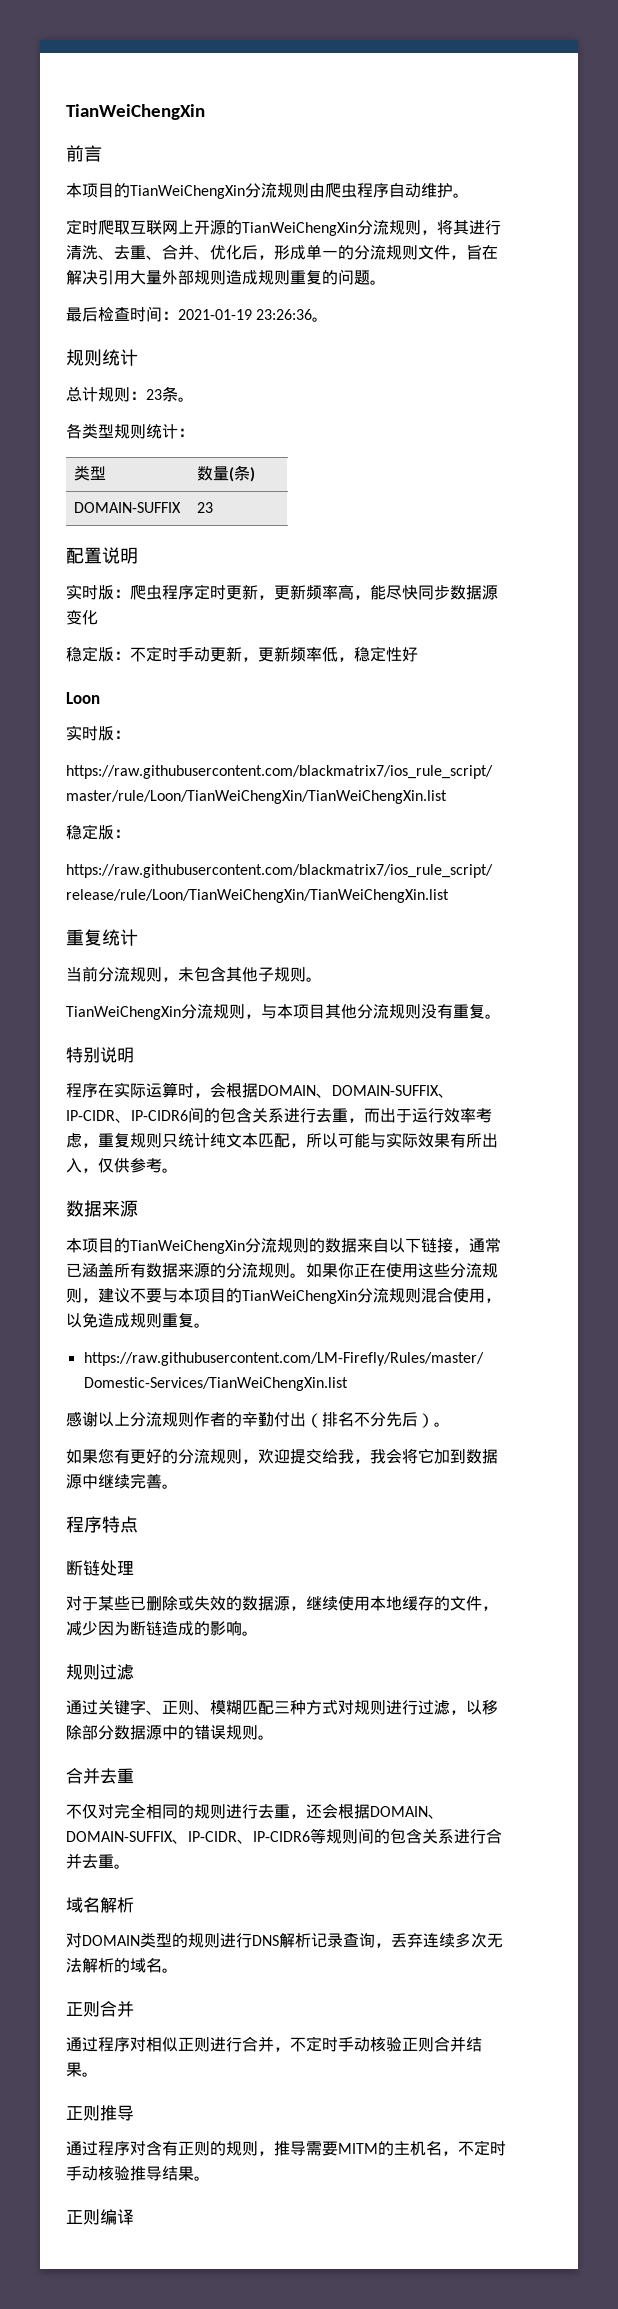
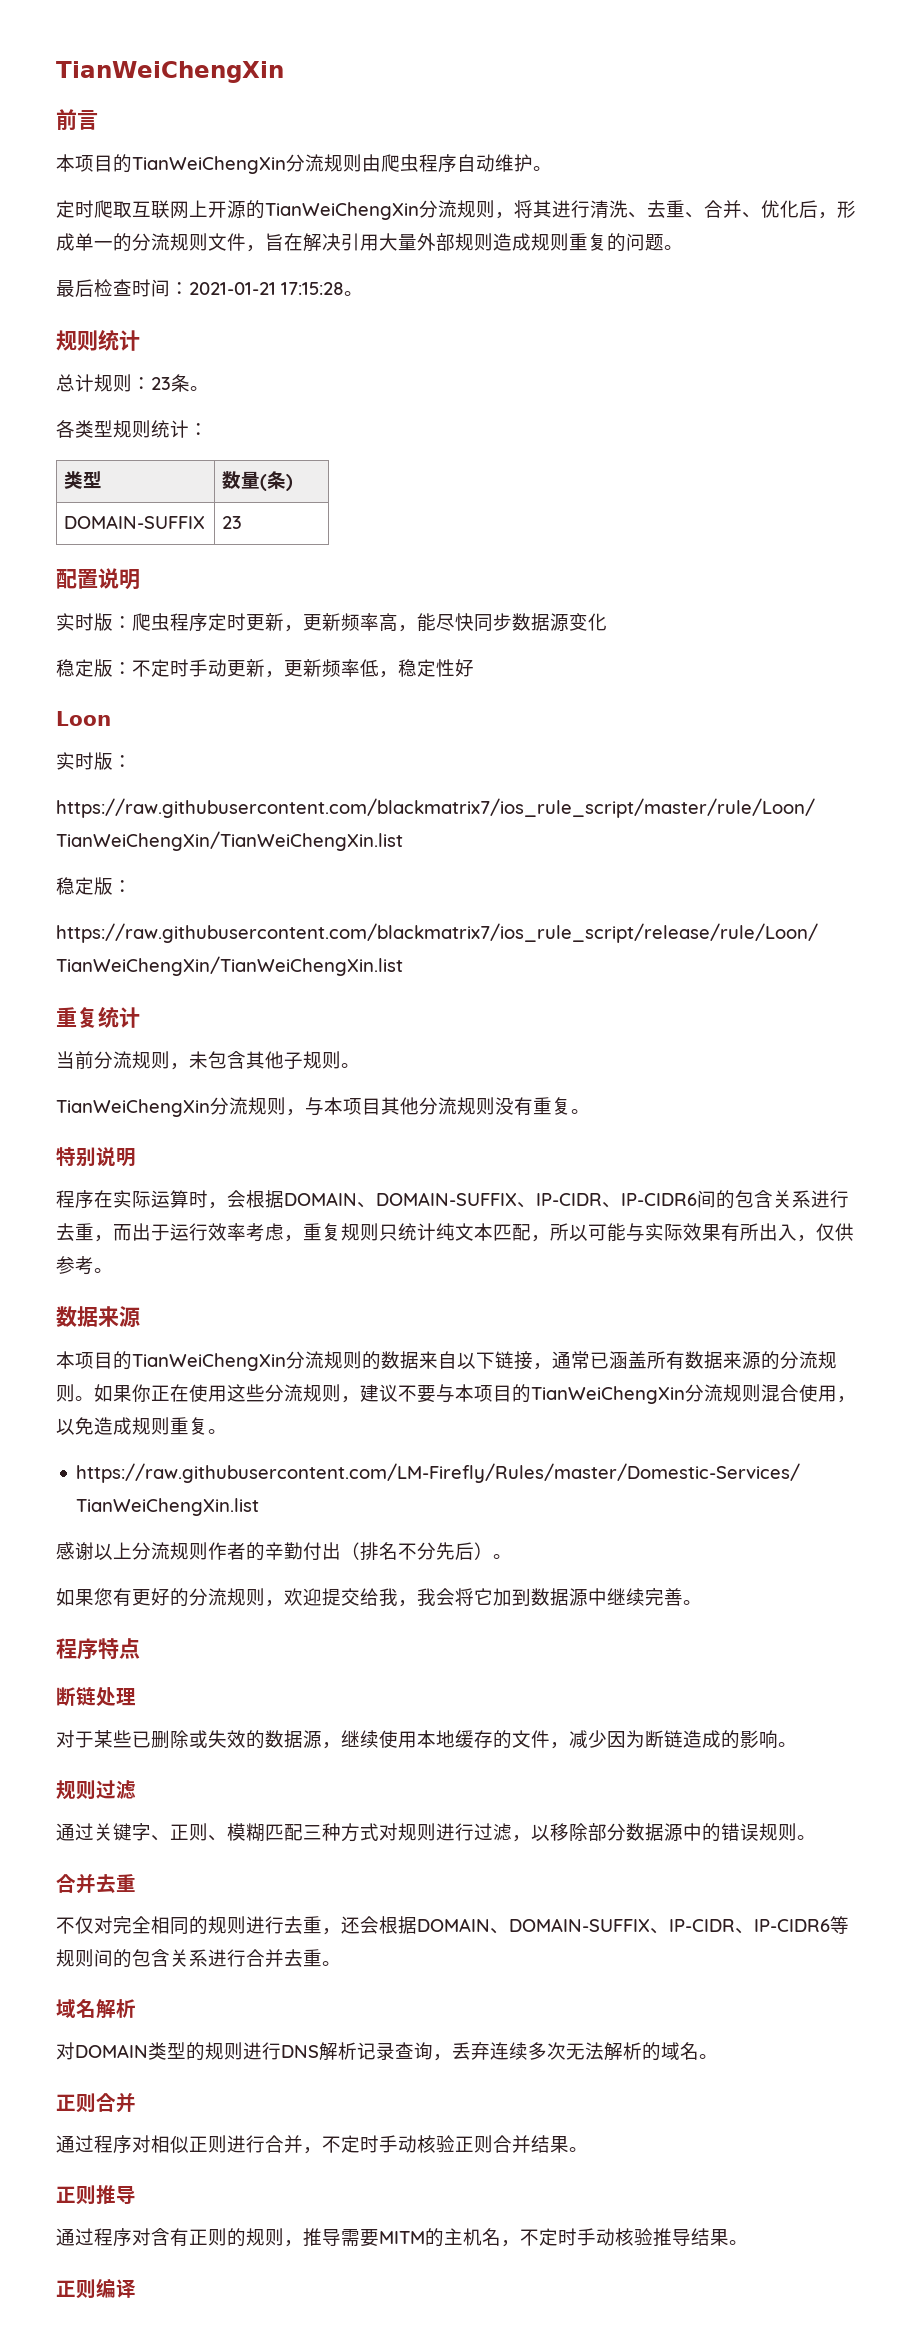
[178,309,313,320] 2021-01-19 23:26:36 -> [189,282,344,295] 2021-01-21 17:15:28

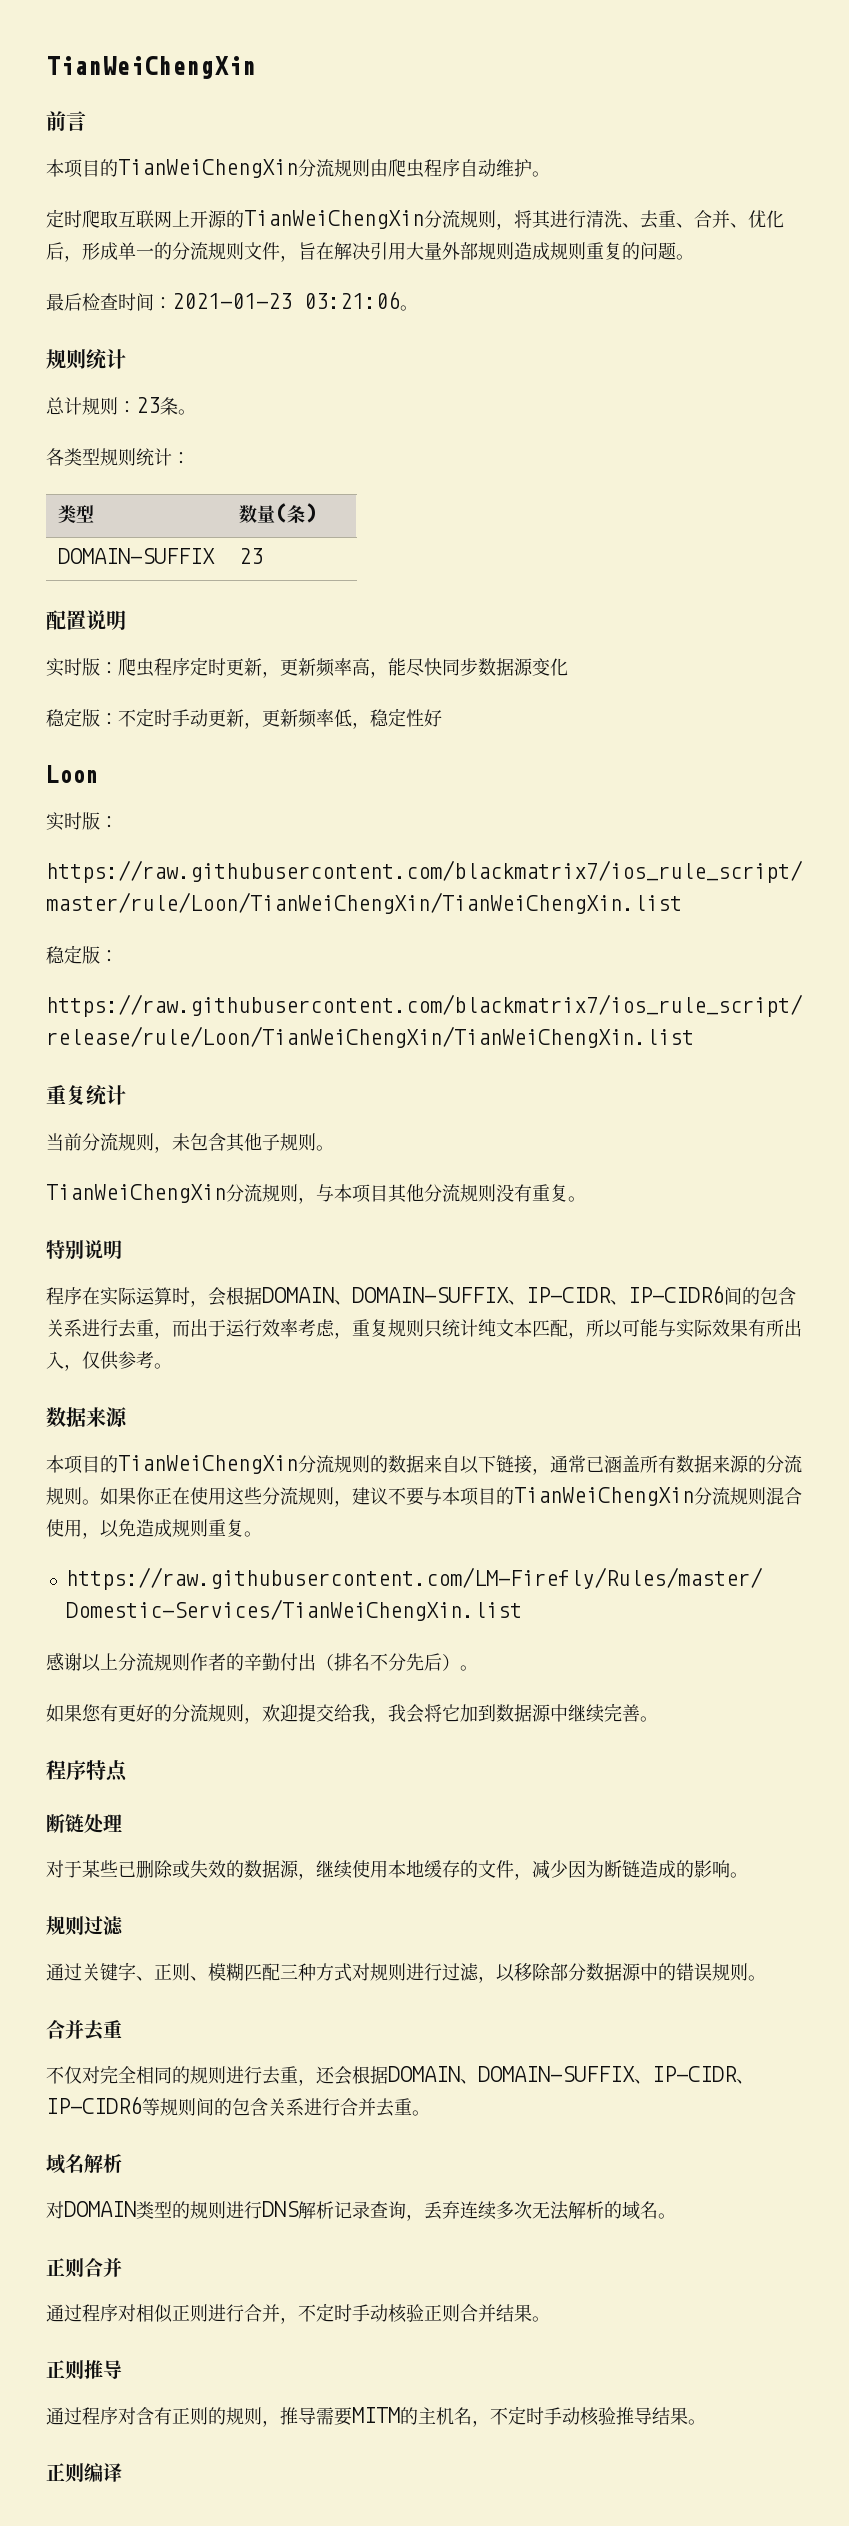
[189,282,344,295] 2021-01-21 17:15:28 -> [172,291,400,309] 2021-01-23 03:21:06

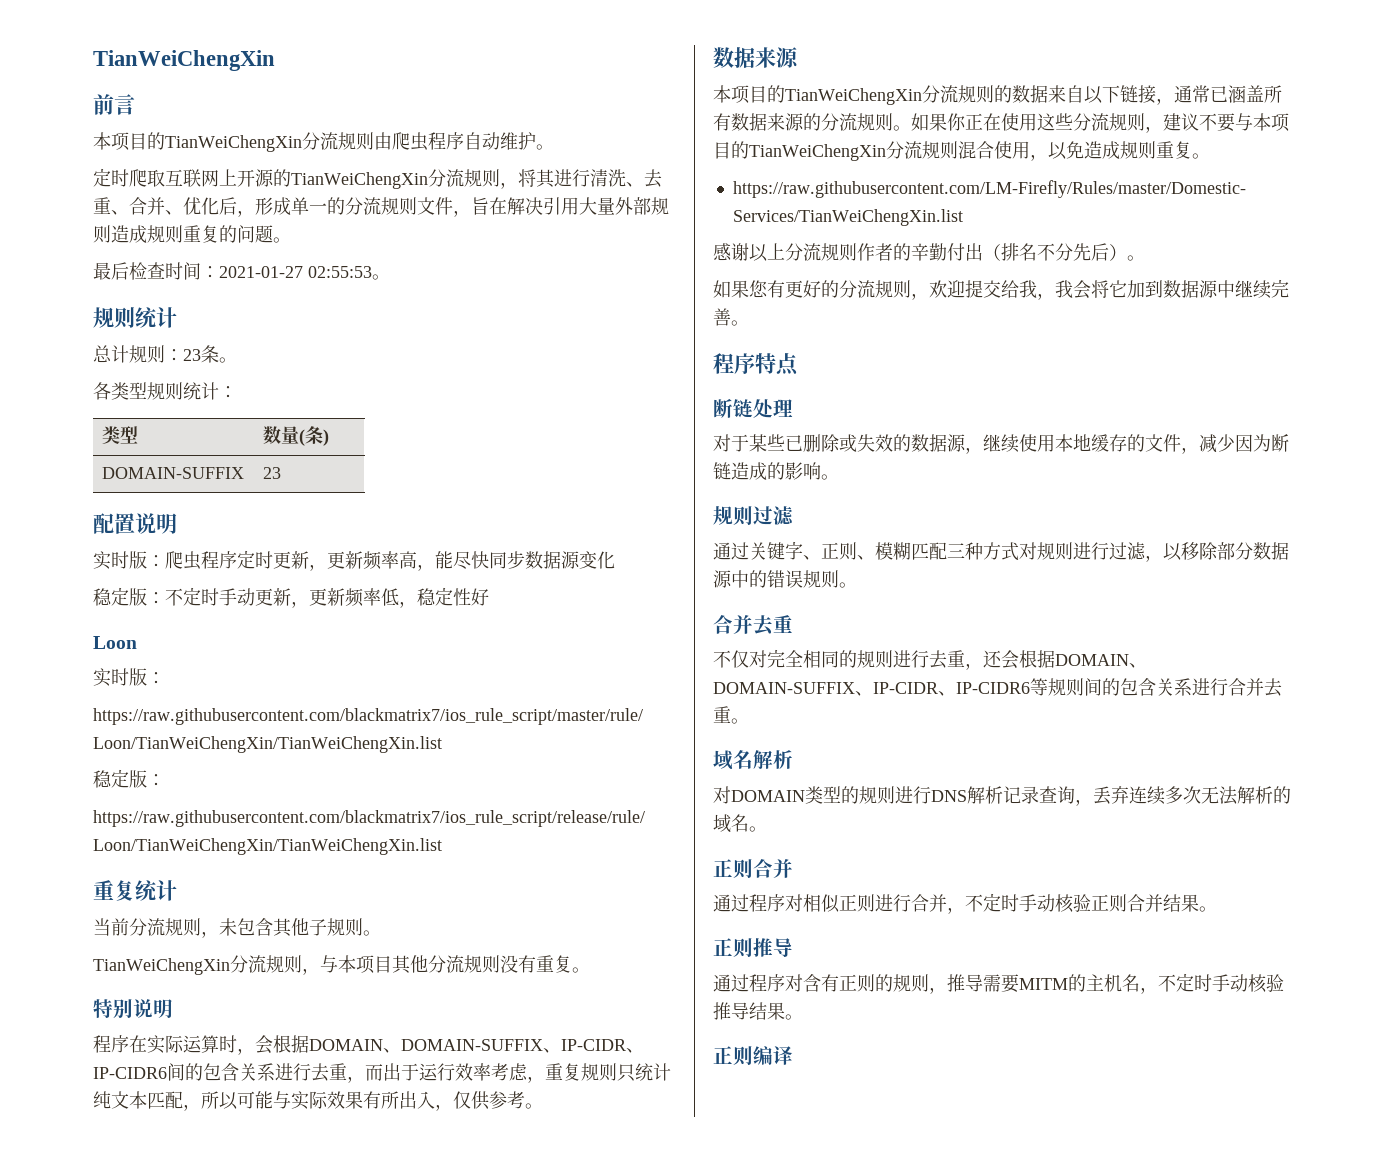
[172,291,400,309] 2021-01-23 03:21:06 -> [219,266,372,278] 2021-01-27 02:55:53

